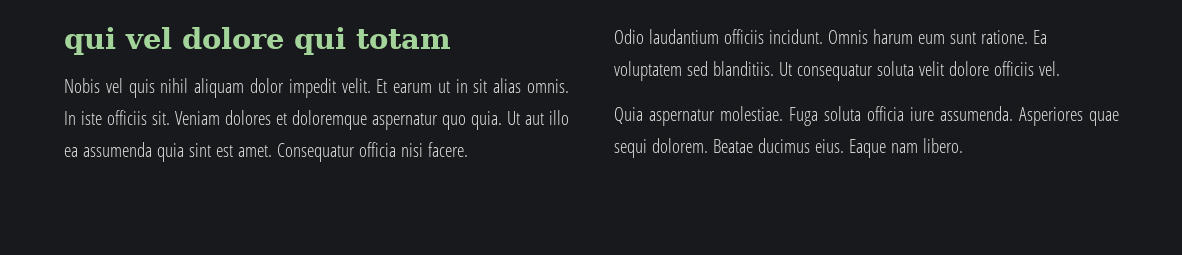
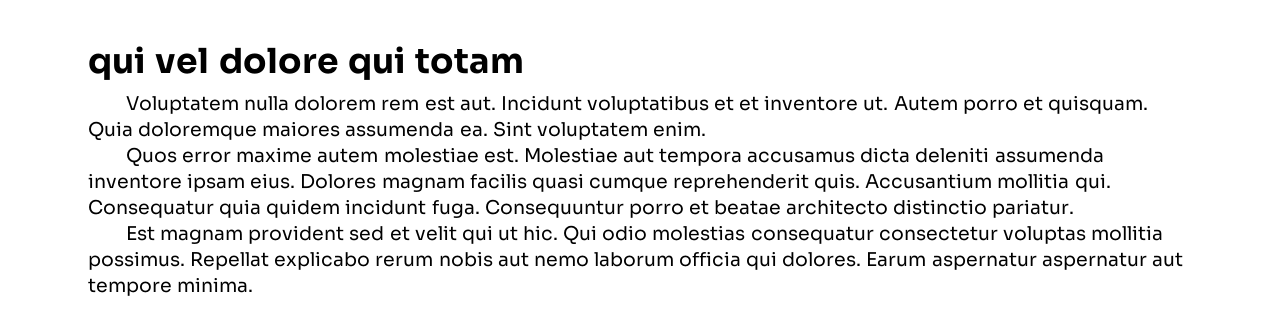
[64,78,569,98] [64,110,569,130] [64,142,468,162] [614,29,1047,44] [614,61,1060,81] [614,106,1119,126] [614,138,963,158] Nobis vel quis nihil aliquam dolor impedit velit. Et earum ut in sit alias omnis. In iste officiis sit. Veniam dolores et doloremque aspernatur quo quia. Ut aut illo ea assumenda quia sint est amet. Consequatur officia nisi facere. // Odio laudantium officiis incidunt. Omnis harum eum sunt ratione. Ea voluptatem sed blanditiis. Ut consequatur soluta velit dolore officiis vel. // Quia aspernatur molestiae. Fuga soluta officia iure assumenda. Asperiores quae sequi dolorem. Beatae ducimus eius. Eaque nam libero. -> [126,95,1148,114] [88,121,706,141] [126,147,1104,167] [88,173,1111,192] [88,199,1075,218] [126,225,1163,245] [88,251,1183,270] [88,277,254,296] Voluptatem nulla dolorem rem est aut. Incidunt voluptatibus et et inventore ut. Autem porro et quisquam. Quia doloremque maiores assumenda ea. Sint voluptatem enim. // Quos error maxime autem molestiae est. Molestiae aut tempora accusamus dicta deleniti assumenda inventore ipsam eius. Dolores magnam facilis quasi cumque reprehenderit quis. Accusantium mollitia qui. Consequatur quia quidem incidunt fuga. Consequuntur porro et beatae architecto distinctio pariatur. // Est magnam provident sed et velit qui ut hic. Qui odio molestias consequatur consectetur voluptas mollitia possimus. Repellat explicabo rerum nobis aut nemo laborum officia qui dolores. Earum aspernatur aspernatur aut tempore minima.

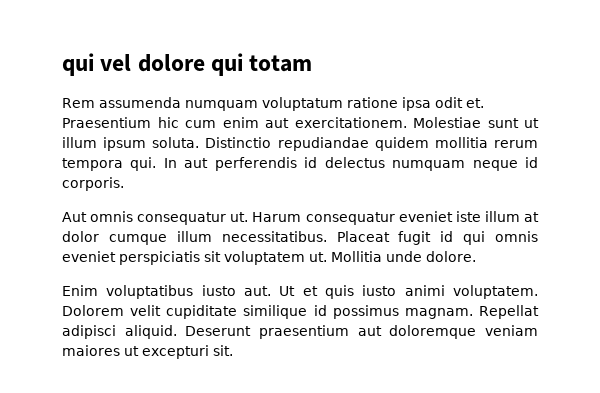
[126,95,1148,114] [88,121,706,141] [126,147,1104,167] [88,173,1111,192] [88,199,1075,218] [126,225,1163,245] [88,251,1183,270] [88,277,254,296] Voluptatem nulla dolorem rem est aut. Incidunt voluptatibus et et inventore ut. Autem porro et quisquam. Quia doloremque maiores assumenda ea. Sint voluptatem enim. // Quos error maxime autem molestiae est. Molestiae aut tempora accusamus dicta deleniti assumenda inventore ipsam eius. Dolores magnam facilis quasi cumque reprehenderit quis. Accusantium mollitia qui. Consequatur quia quidem incidunt fuga. Consequuntur porro et beatae architecto distinctio pariatur. // Est magnam provident sed et velit qui ut hic. Qui odio molestias consequatur consectetur voluptas mollitia possimus. Repellat explicabo rerum nobis aut nemo laborum officia qui dolores. Earum aspernatur aspernatur aut tempore minima. -> [62,97,484,111] [62,117,539,128] [62,137,538,151] [62,157,538,171] [62,177,124,191] [62,211,539,225] [62,231,538,245] [62,251,476,265] [62,285,538,299] [62,305,539,319] [62,325,538,339] [62,345,233,359] Rem assumenda numquam voluptatum ratione ipsa odit et. Praesentium hic cum enim aut exercitationem. Molestiae sunt ut illum ipsum soluta. Distinctio repudiandae quidem mollitia rerum tempora qui. In aut perferendis id delectus numquam neque id corporis. // Aut omnis consequatur ut. Harum consequatur eveniet iste illum at dolor cumque illum necessitatibus. Placeat fugit id qui omnis eveniet perspiciatis sit voluptatem ut. Mollitia unde dolore. // Enim voluptatibus iusto aut. Ut et quis iusto animi voluptatem. Dolorem velit cupiditate similique id possimus magnam. Repellat adipisci aliquid. Deserunt praesentium aut doloremque veniam maiores ut excepturi sit.

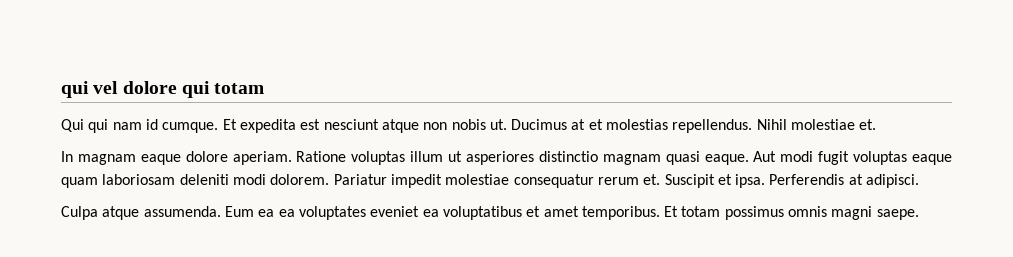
[62,97,484,111] [62,117,539,128] [62,137,538,151] [62,157,538,171] [62,177,124,191] [62,211,539,225] [62,231,538,245] [62,251,476,265] [62,285,538,299] [62,305,539,319] [62,325,538,339] [62,345,233,359] Rem assumenda numquam voluptatum ratione ipsa odit et. Praesentium hic cum enim aut exercitationem. Molestiae sunt ut illum ipsum soluta. Distinctio repudiandae quidem mollitia rerum tempora qui. In aut perferendis id delectus numquam neque id corporis. // Aut omnis consequatur ut. Harum consequatur eveniet iste illum at dolor cumque illum necessitatibus. Placeat fugit id qui omnis eveniet perspiciatis sit voluptatem ut. Mollitia unde dolore. // Enim voluptatibus iusto aut. Ut et quis iusto animi voluptatem. Dolorem velit cupiditate similique id possimus magnam. Repellat adipisci aliquid. Deserunt praesentium aut doloremque veniam maiores ut excepturi sit. -> [61,119,877,133] [61,151,953,165] [61,174,920,188] [61,206,919,220] Qui qui nam id cumque. Et expedita est nesciunt atque non nobis ut. Ducimus at et molestias repellendus. Nihil molestiae et. // In magnam eaque dolore aperiam. Ratione voluptas illum ut asperiores distinctio magnam quasi eaque. Aut modi fugit voluptas eaque quam laboriosam deleniti modi dolorem. Pariatur impedit molestiae consequatur rerum et. Suscipit et ipsa. Perferendis at adipisci. // Culpa atque assumenda. Eum ea ea voluptates eveniet ea voluptatibus et amet temporibus. Et totam possimus omnis magni saepe.

